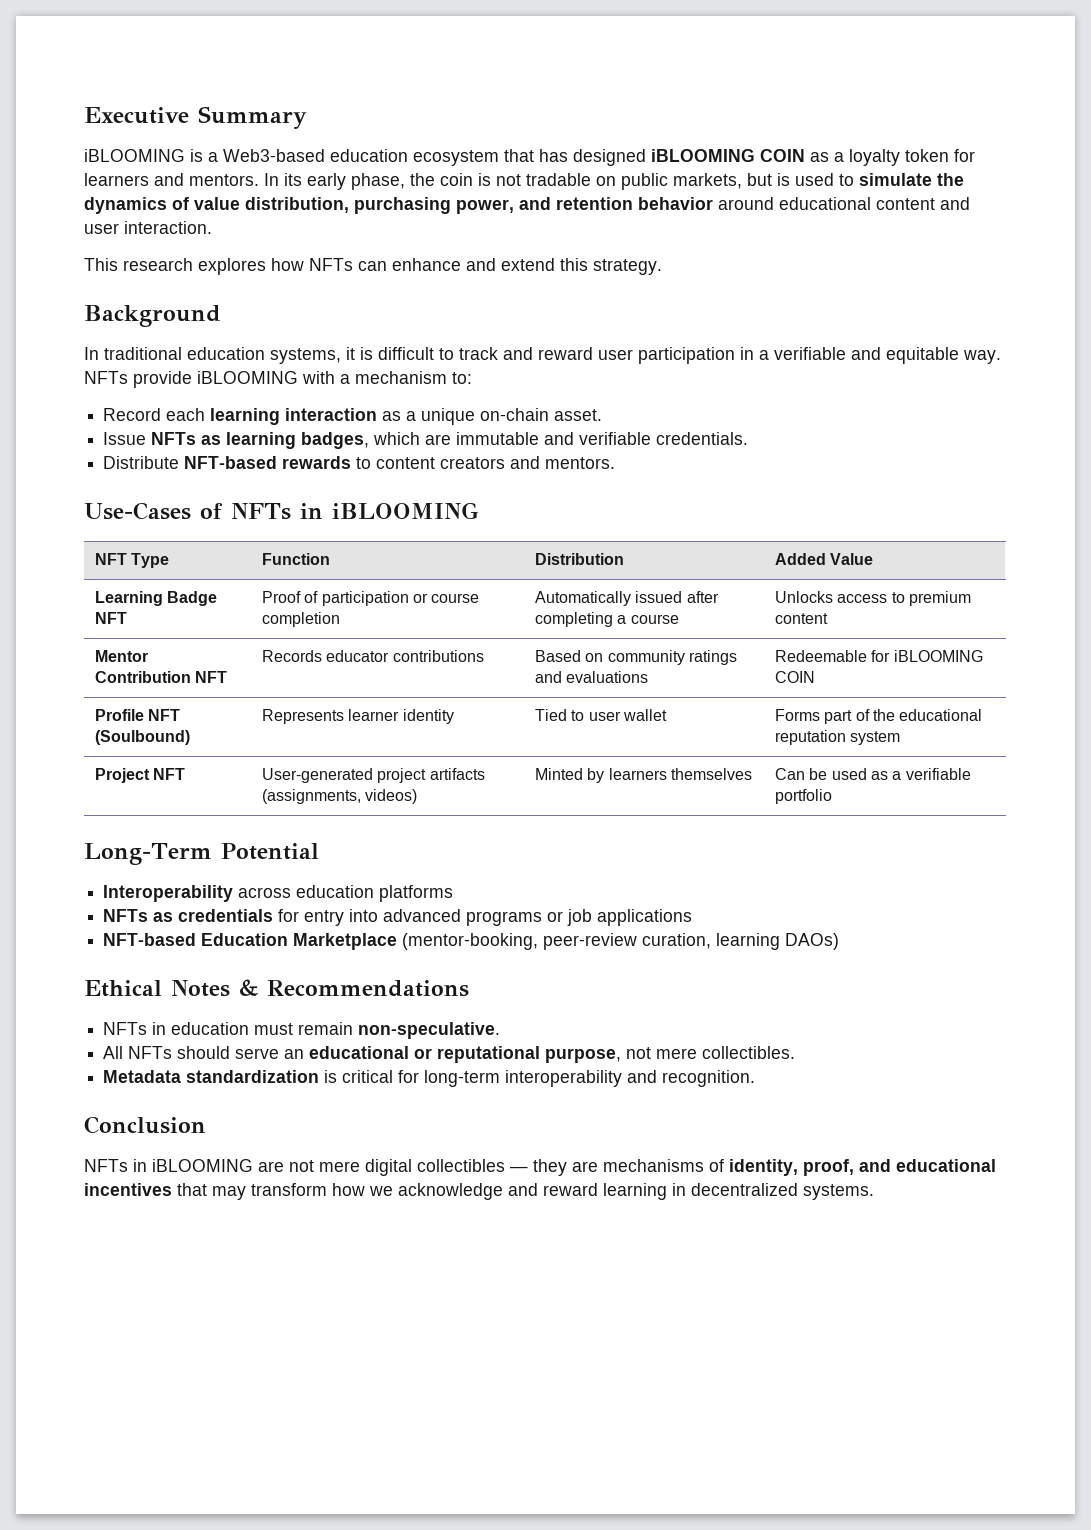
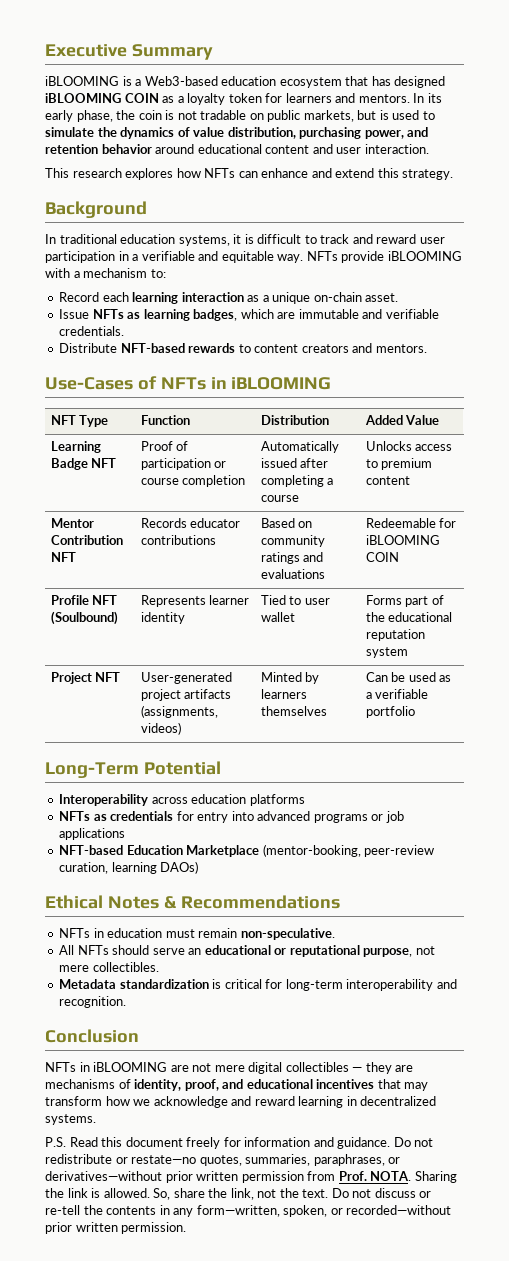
(874, 1192) none -> [45,1137,434,1149] [45,1154,401,1166] [45,1171,457,1183] [45,1188,432,1200] [45,1205,452,1217] [45,1222,187,1234] // P.S. Read this document freely for information and guidance. Do not redistribute or restate—no quotes, summaries, paraphrases, or derivatives—without prior written permission from Prof. NOTA. Sharing the link is allowed. So, share the link, not the text. Do not discuss or re-tell the contents in any form—written, spoken, or recorded—without prior written permission.

